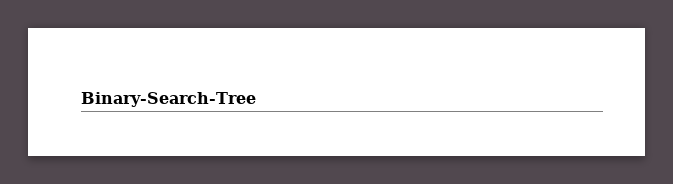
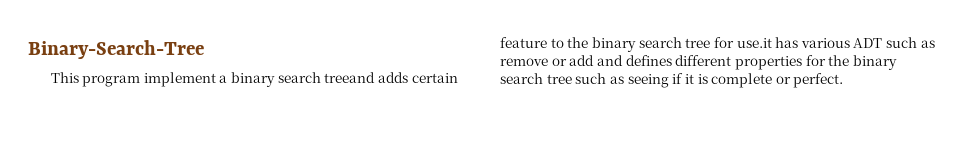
(256, 99) none -> [50,72,458,87] [500,37,935,52] [500,55,897,70] [500,73,844,88] // This program implement a binary search treeand adds certain feature to the binary search tree for use.it has various ADT such as remove or add and defines different properties for the binary search tree such as seeing if it is complete or perfect.

